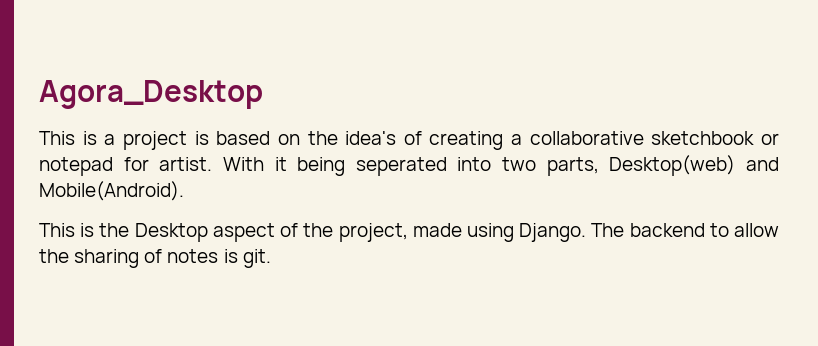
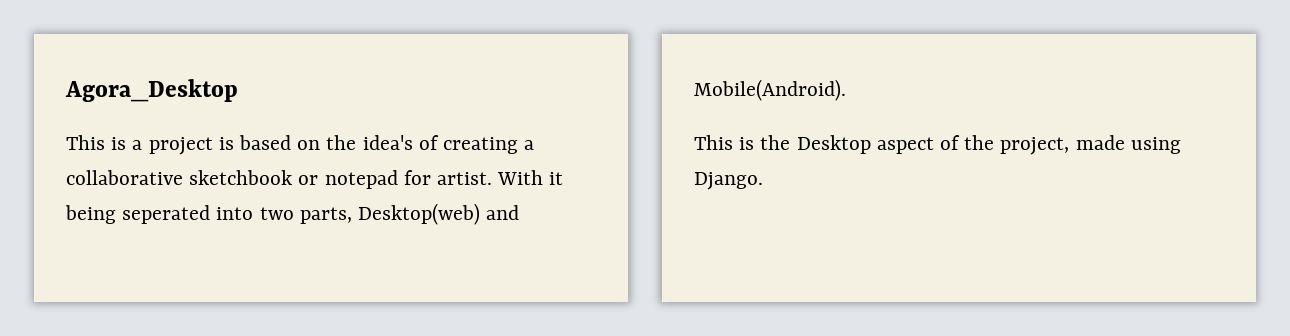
[591,223,779,237] [39,249,271,268] The backend to allow the sharing of notes is git. -> (763, 181) none

